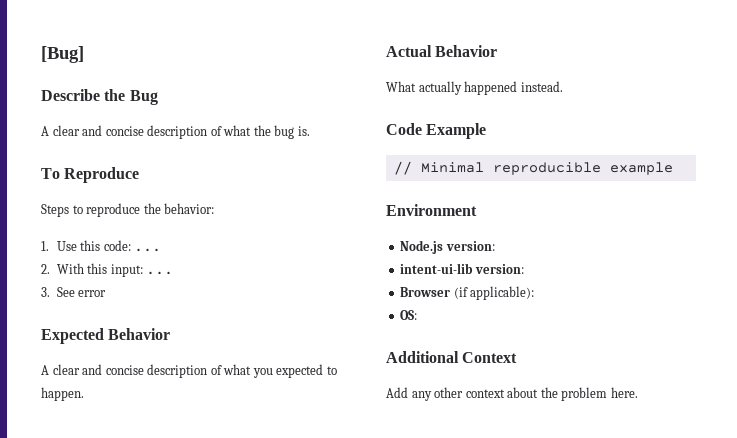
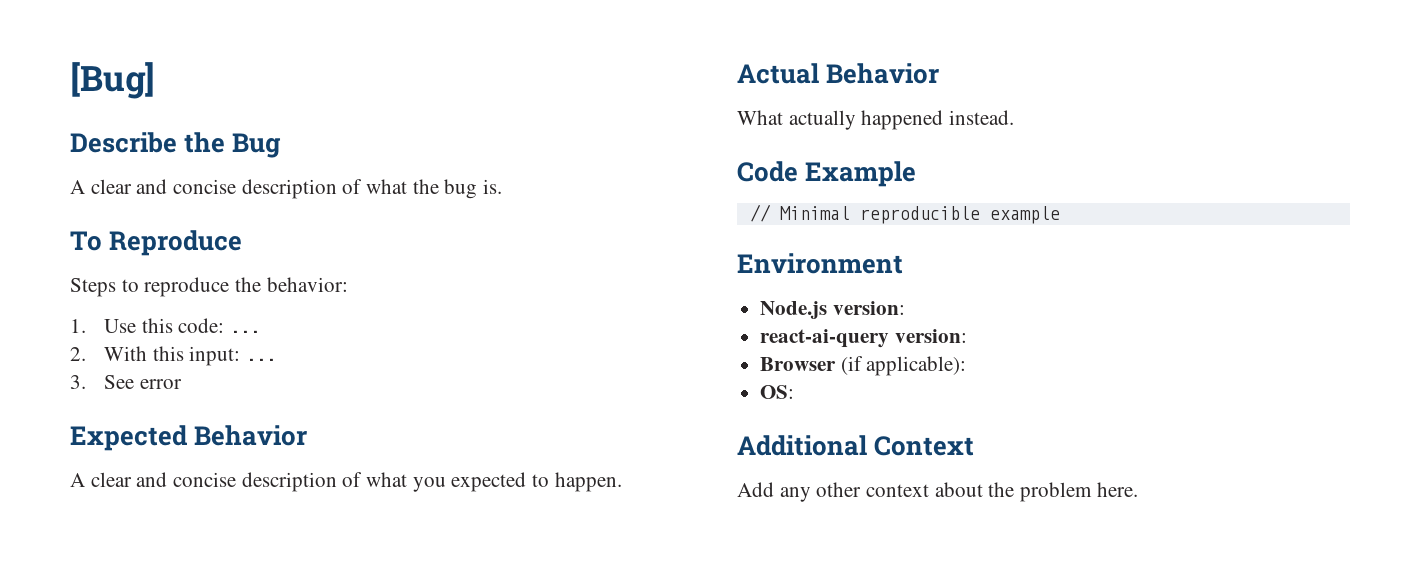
[400,263,474,274] intent-ui-lib -> [760,329,890,348] react-ai-query

